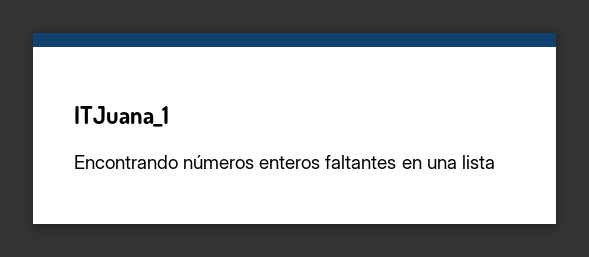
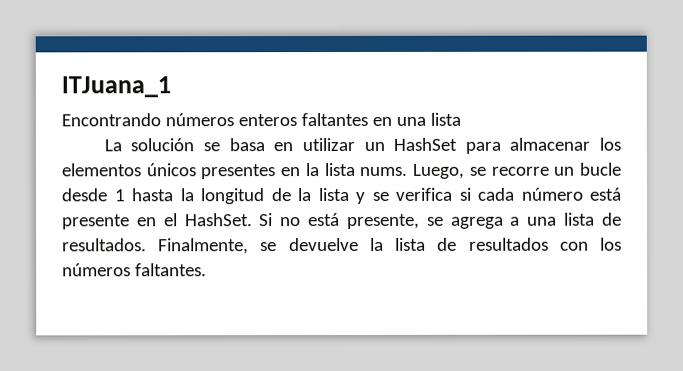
(495, 162) none -> [103,137,621,154] [61,162,622,180] [62,187,622,205] [62,212,622,230] [62,237,622,255] [62,263,207,277] // La solución se basa en utilizar un HashSet para almacenar los elementos únicos presentes en la lista nums. Luego, se recorre un bucle desde 1 hasta la longitud de la lista y se verifica si cada número está presente en el HashSet. Si no está presente, se agrega a una lista de resultados. Finalmente, se devuelve la lista de resultados con los números faltantes.

